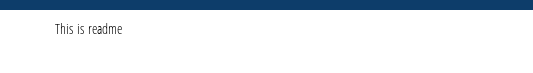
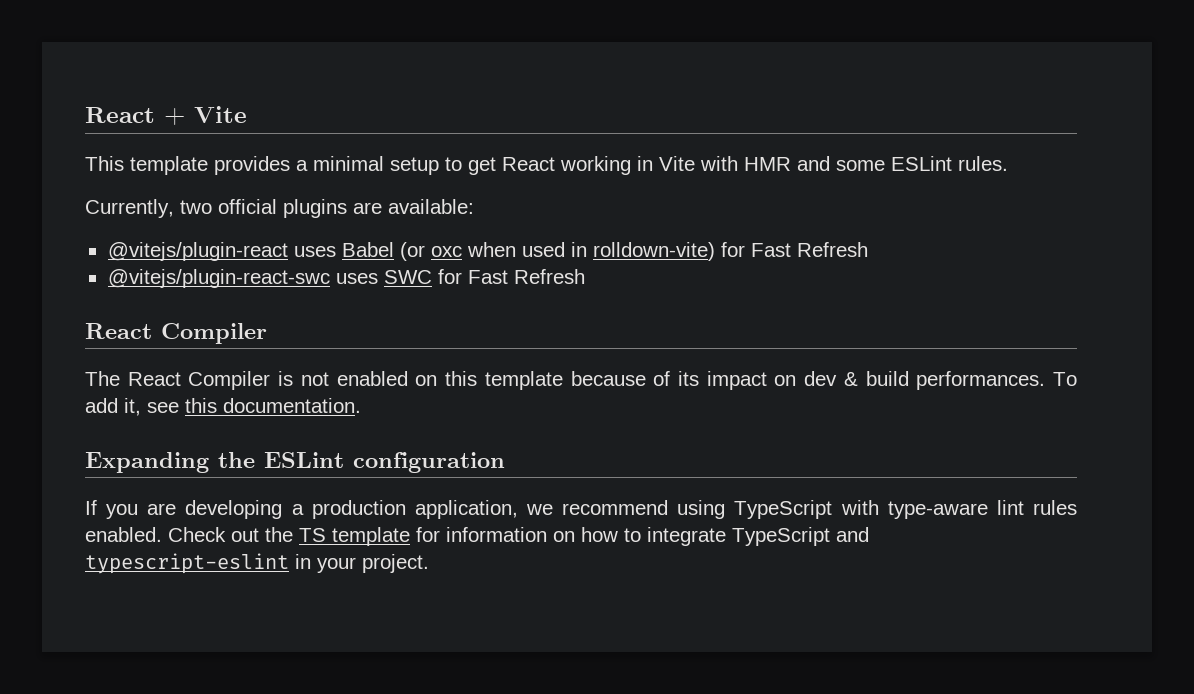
[55,23,122,34] This is readme -> [85,106,247,125] [85,156,1008,175] [85,199,474,218] [107,242,868,261] [107,269,585,288] [85,323,267,344] [85,371,1077,390] [85,398,361,416] [85,452,505,473] [85,500,1077,519] [85,527,869,546] [85,553,429,574] React + Vite // This template provides a minimal setup to get React working in Vite with HMR and some ESLint rules. // Currently, two official plugins are available: // @vitejs/plugin-react uses Babel (or oxc when used in rolldown-vite) for Fast Refresh // @vitejs/plugin-react-swc uses SWC for Fast Refresh // React Compiler // The React Compiler is not enabled on this template because of its impact on dev & build performances. To add it, see this documentation. // Expanding the ESLint configuration // If you are developing a production application, we recommend using TypeScript with type-aware lint rules enabled. Check out the TS template for information on how to integrate TypeScript and typescript-eslint in your project.

